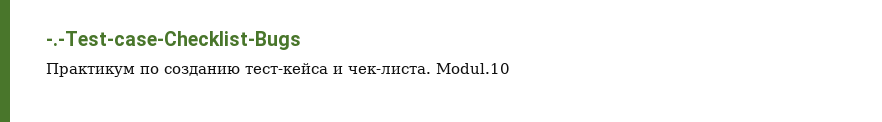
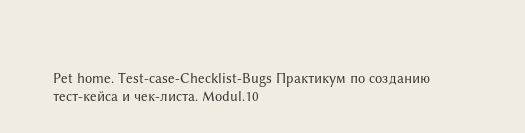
[46,31,301,50] -.-Test-case-Checklist-Bugs // -> [53,72,272,87] Pet home. Test-case-Checklist-Bugs

